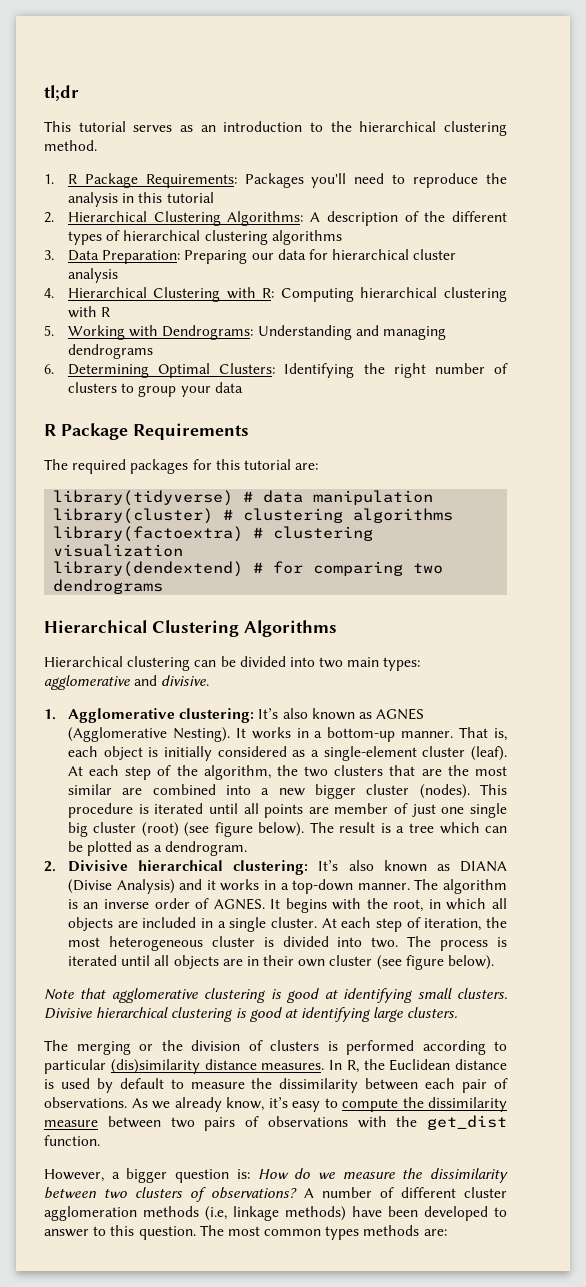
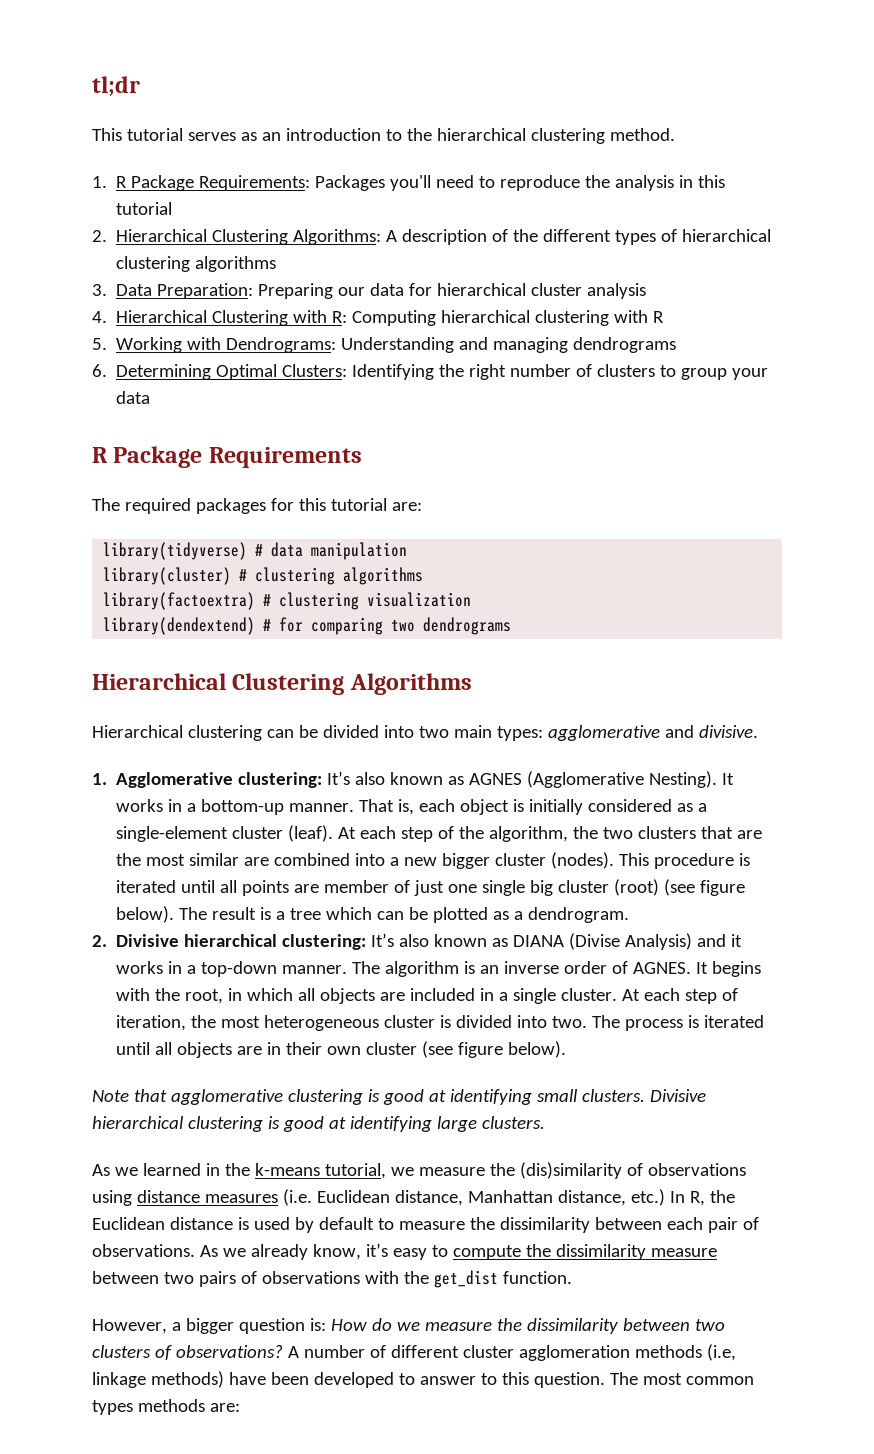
[44,1040,507,1055] [44,1059,325,1074] The merging or the division of clusters is performed according to particular (dis)similarity distance measures. -> [92,1162,746,1179] [92,1189,665,1206] As we learned in the k-means tutorial, we measure the (dis)similarity of observations using distance measures (i.e. Euclidean distance, Manhattan distance, etc.)

